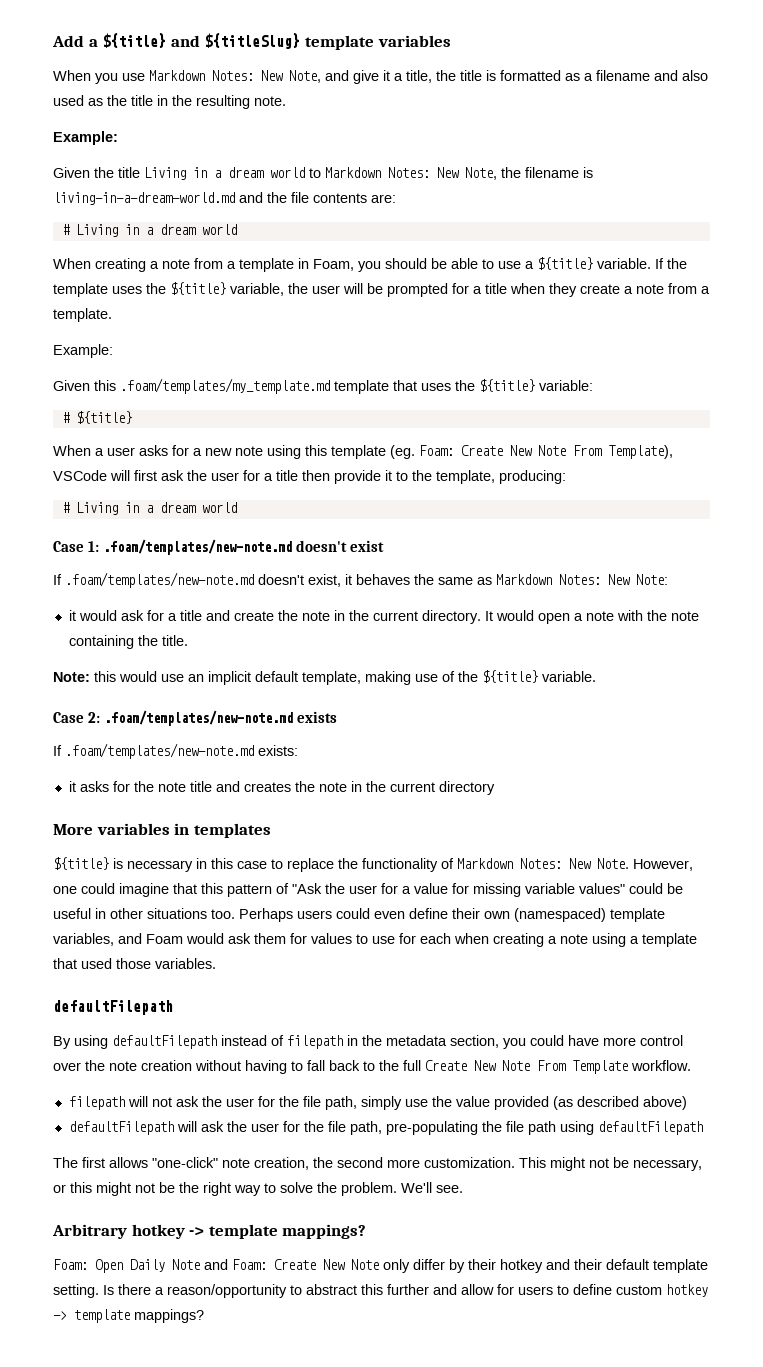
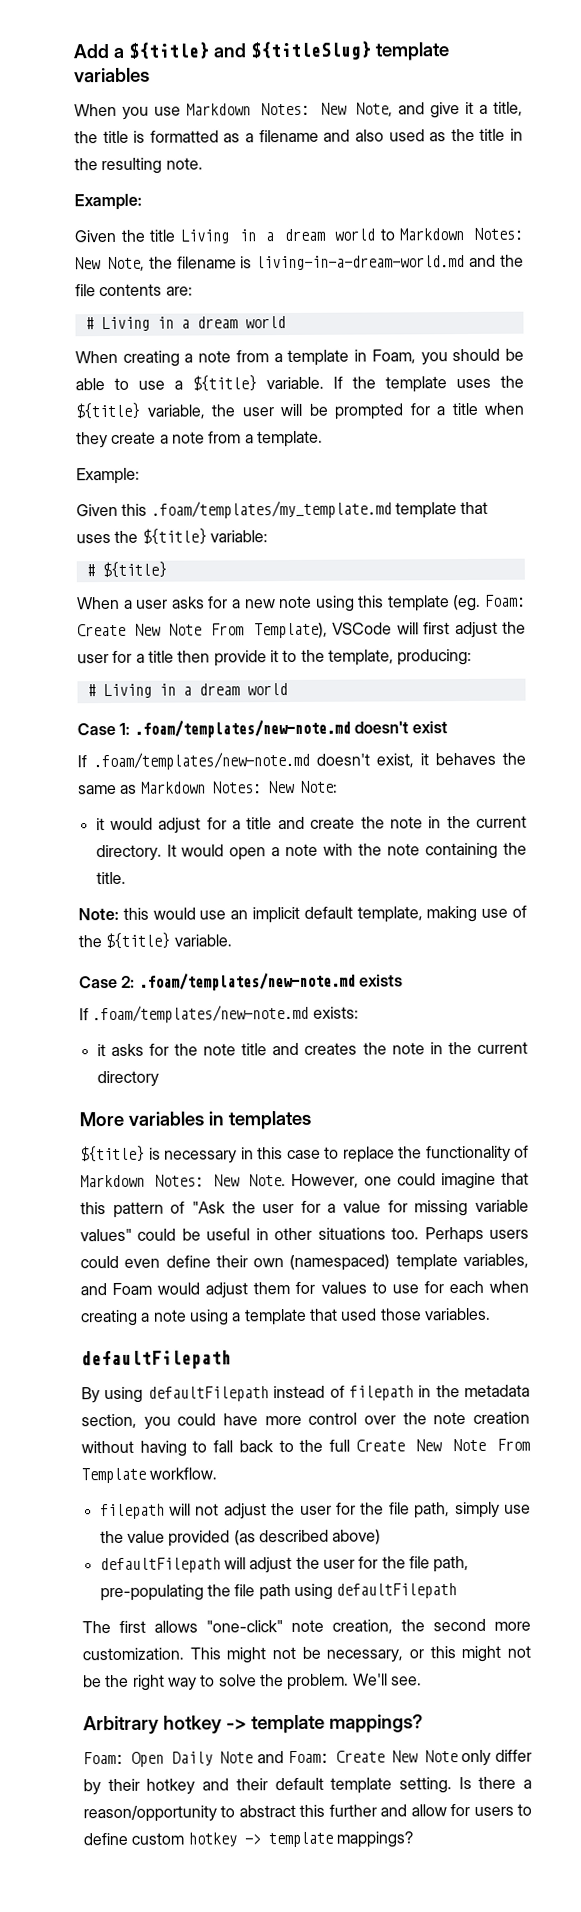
[161,470,184,481] ask -> [454,621,498,639] adjust
[120,610,144,621] ask -> [158,817,202,834] adjust
[228,933,251,944] ask -> [205,1282,249,1299] adjust
[175,1096,199,1107] ask -> [223,1503,267,1520] adjust
[200,1121,224,1132] ask -> [249,1556,293,1574] adjust

